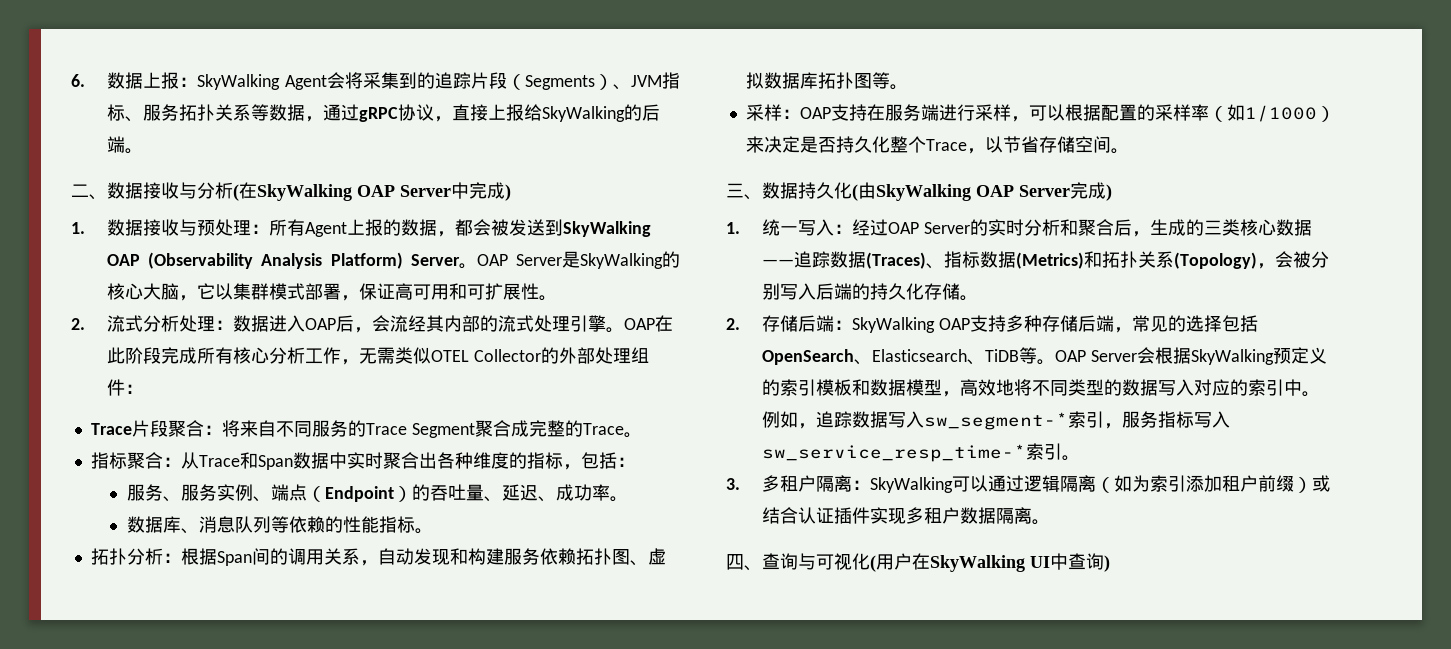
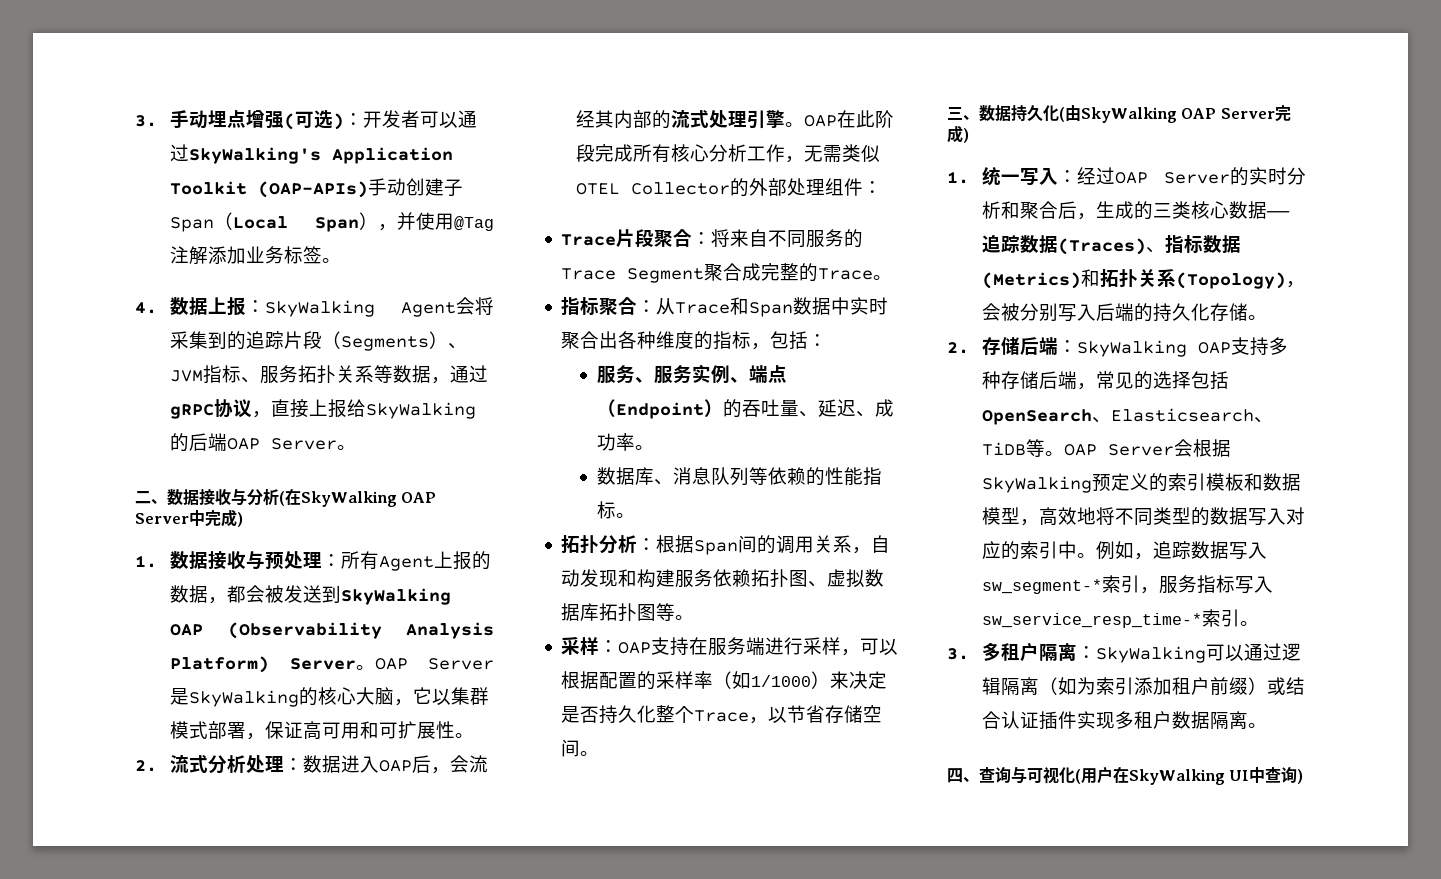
[71,74,85,87] 6. -> [135,110,478,130] [170,144,454,164] [170,178,464,198] [170,212,494,232] [170,246,342,265] [135,302,157,314] 3.手动埋点增强(可选)：开发者可以通过SkyWalking's Application Toolkit (OAP-APIs)手动创建子Span（Local Span），并使用@Tag注解添加业务标签。 // 4.
(125, 144) none -> [227,438,338,450] OAP Server

